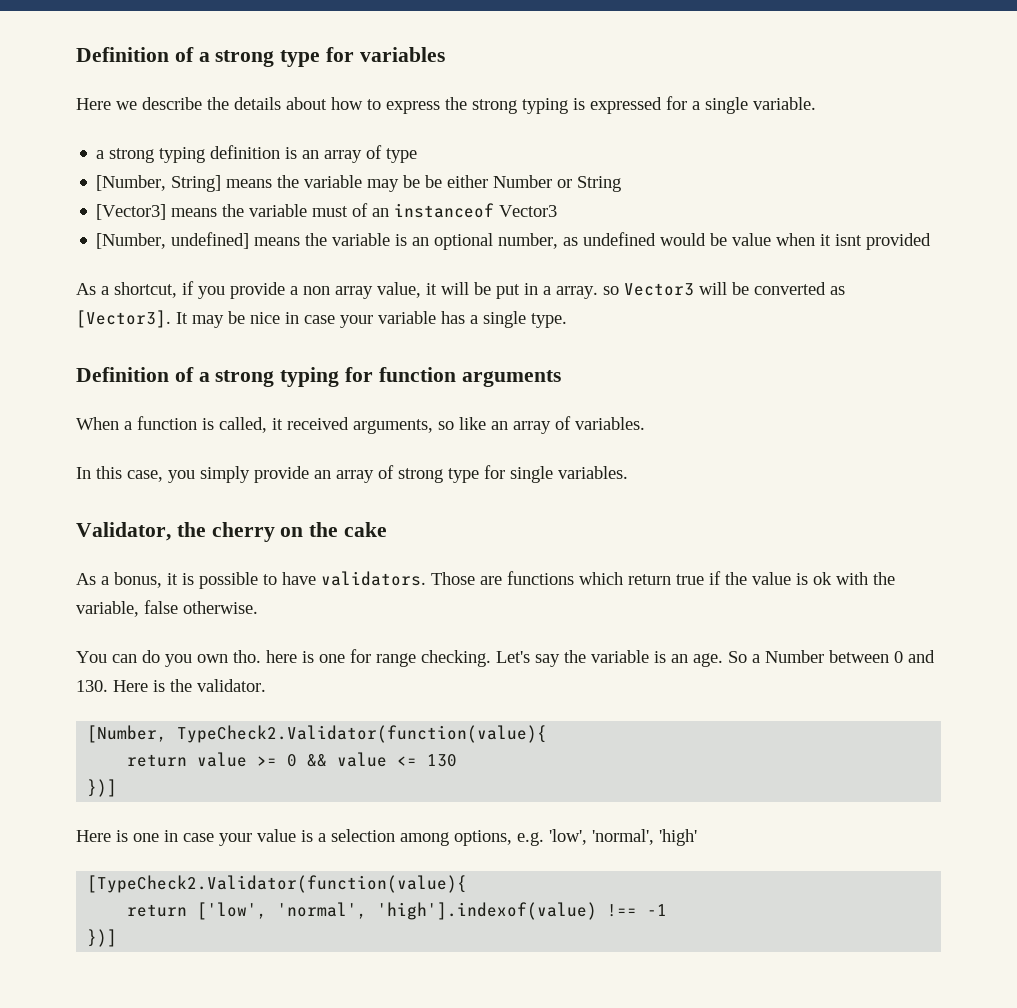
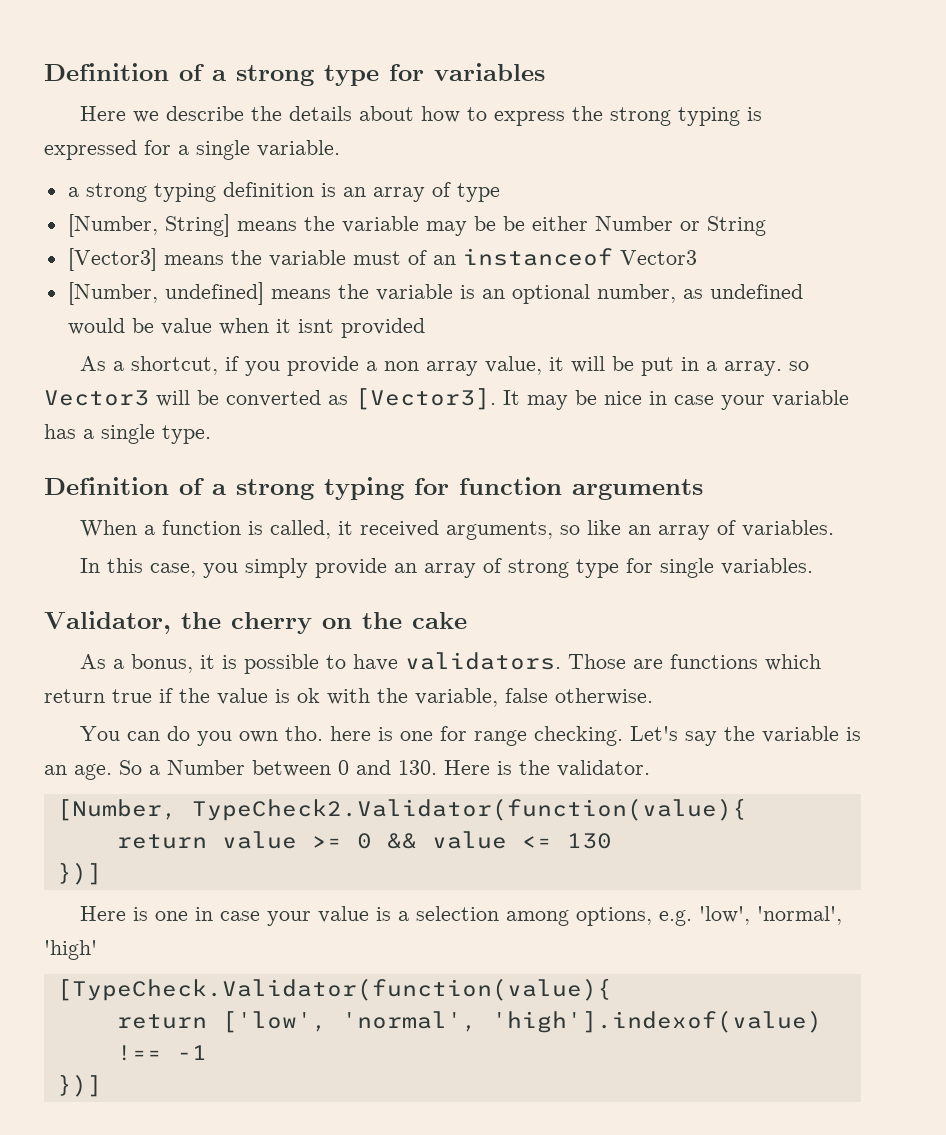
[87,875,468,893] [TypeCheck2.Validator(function(value){ -> [56,978,612,1001] [TypeCheck.Validator(function(value){

